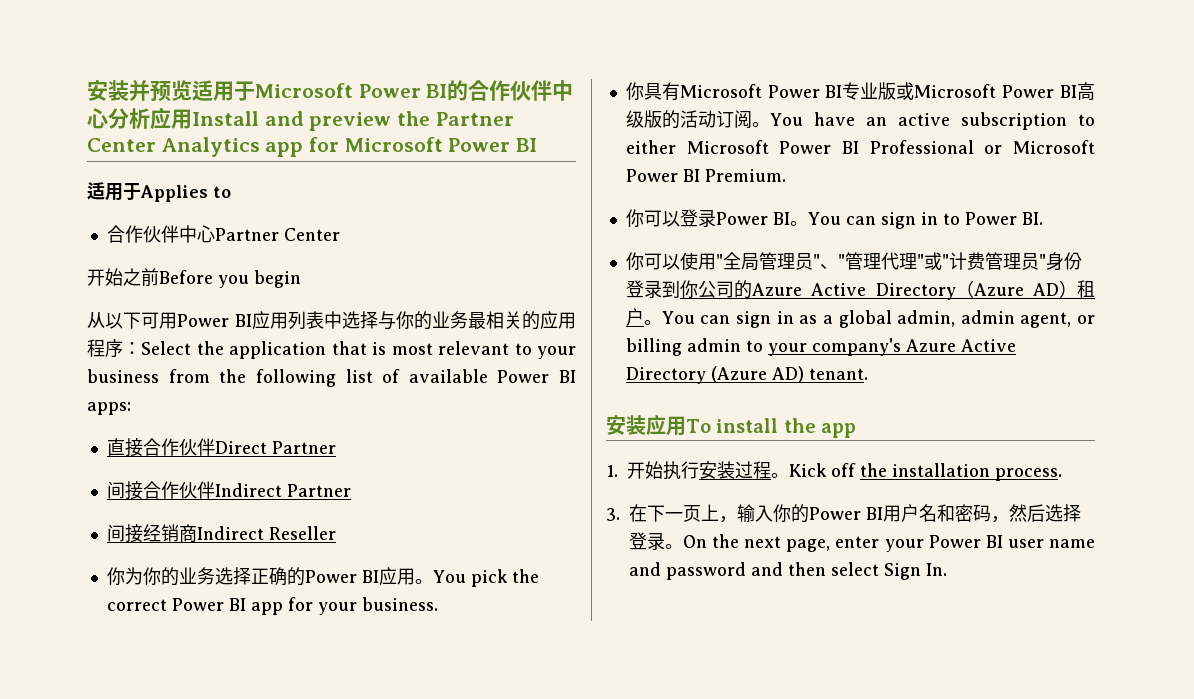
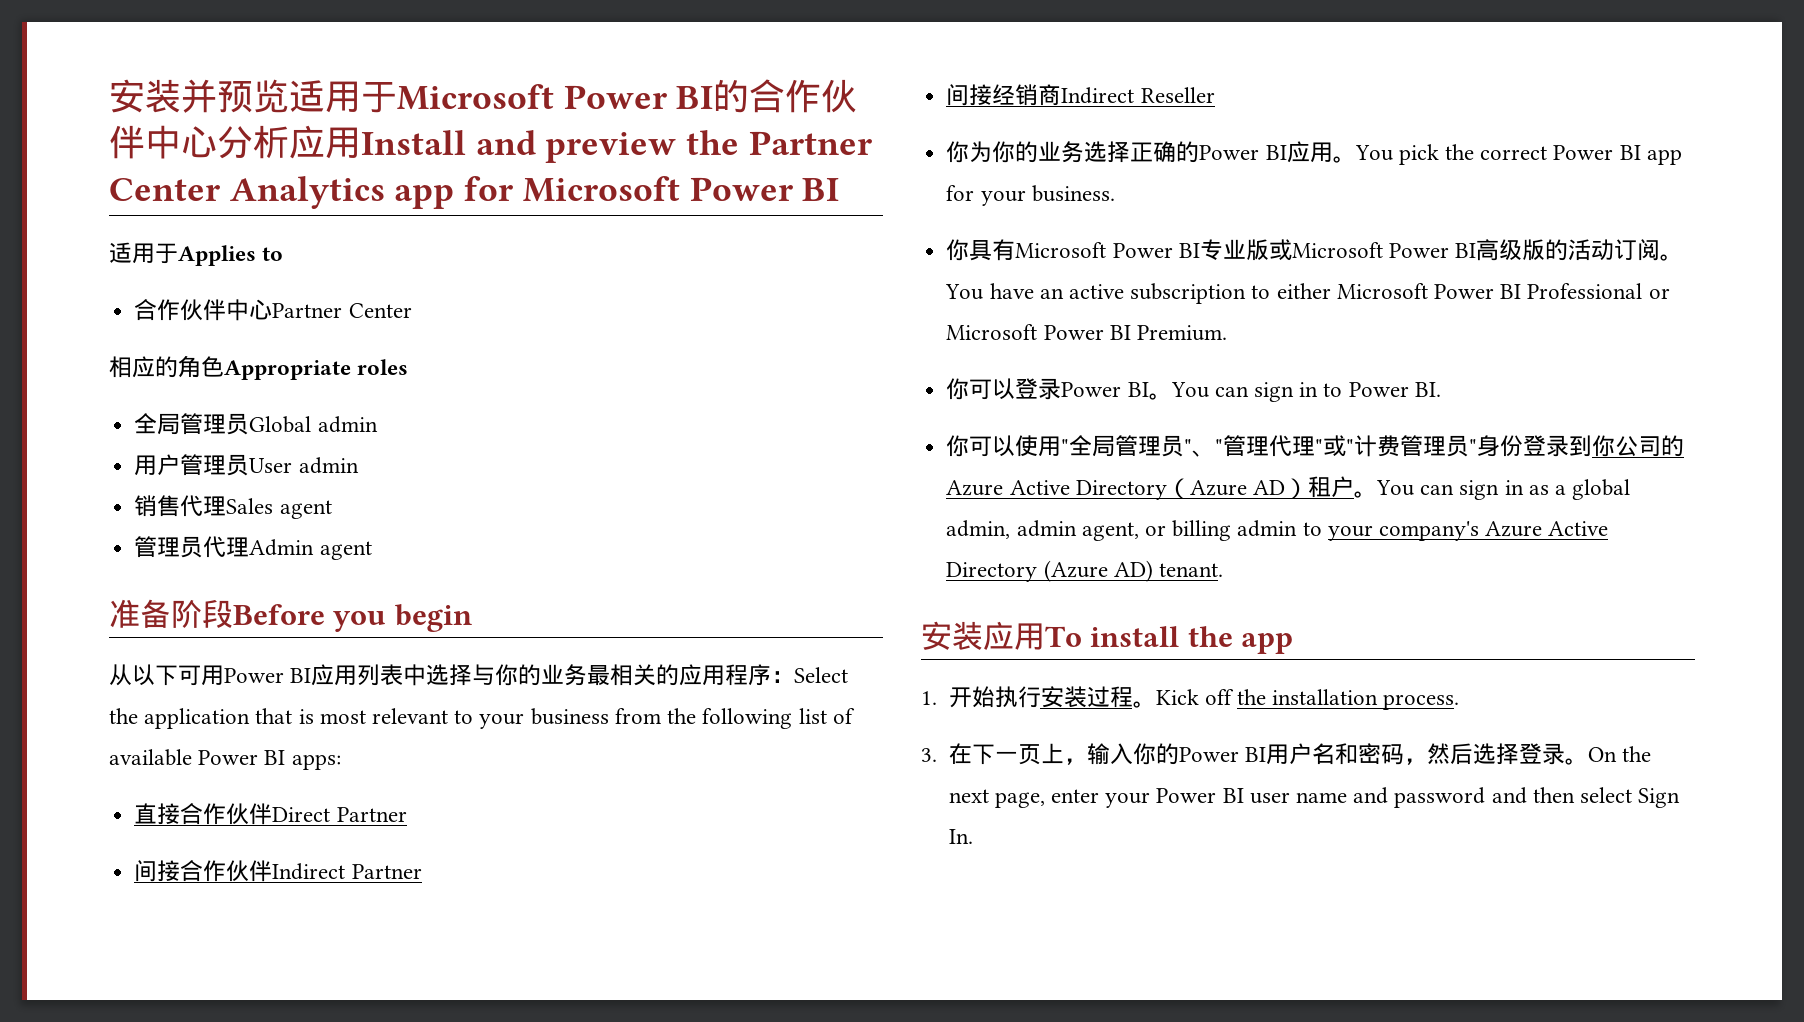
[87,268,159,286] 开始之前 -> [109,355,409,380] [134,413,378,435] [134,454,359,476] [134,495,332,519] [134,536,372,560] [109,599,233,628] 相应的角色Appropriate roles // 全局管理员Global admin // 用户管理员User admin // 销售代理Sales agent // 管理员代理Admin agent // 准备阶段

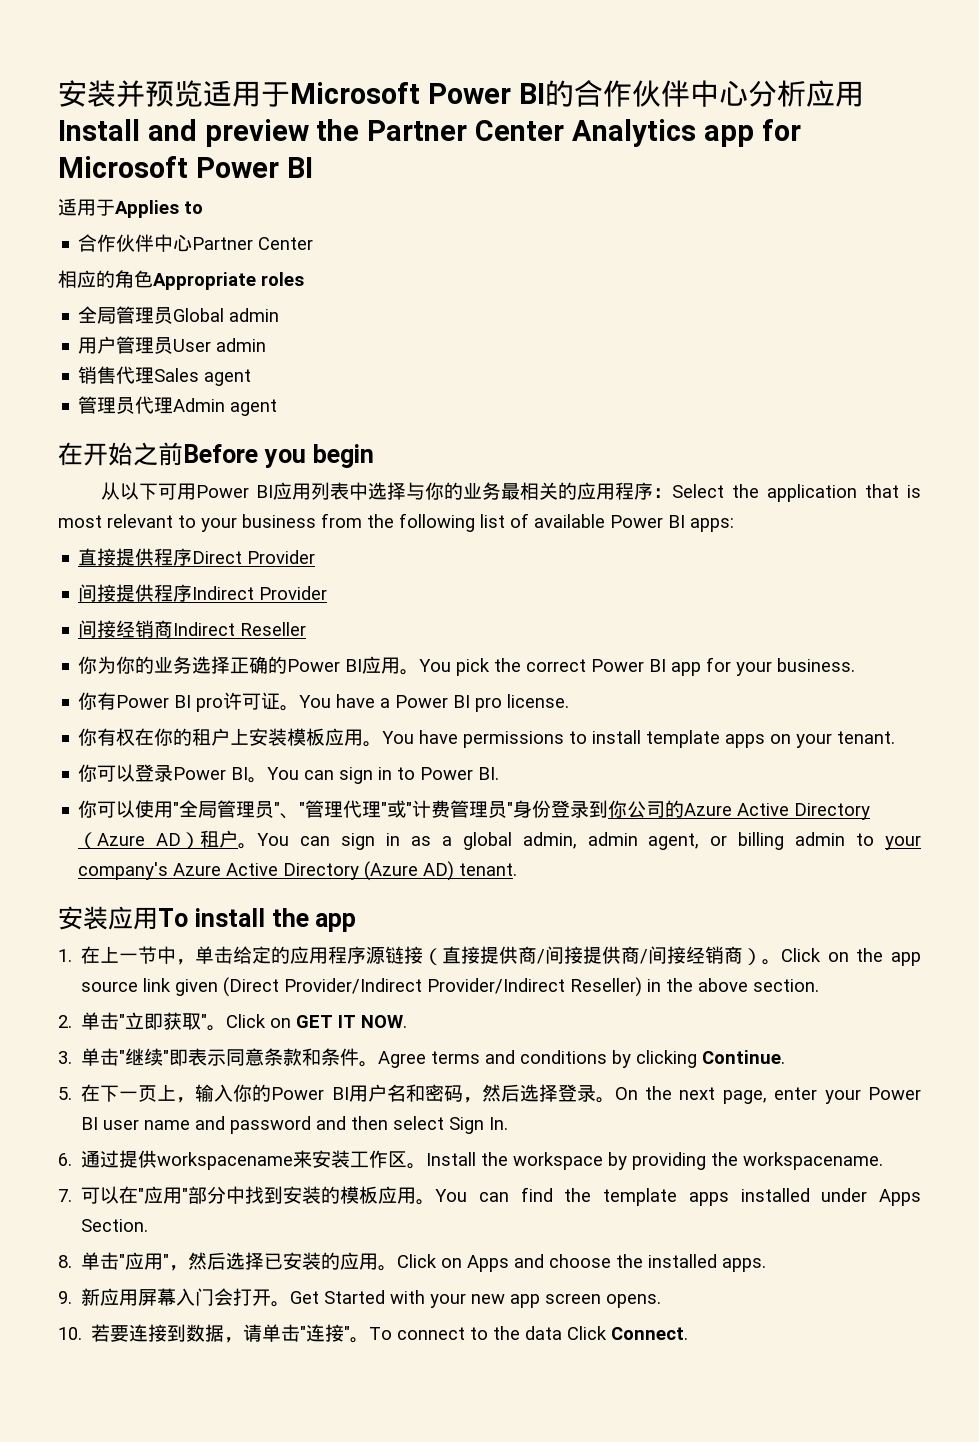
[109,599,233,628] 准备阶段 -> [58,442,183,466] 在开始之前
[180,803,407,825] [134,860,422,882] 合作伙伴Direct Partner // 间接合作伙伴Indirect Partner -> [116,548,316,566] [78,584,328,602] 提供程序Direct Provider // 间接提供程序Indirect Provider
[969,239,1684,261] [945,283,1670,304] [946,324,1227,341] 具有Microsoft Power BI专业版或Microsoft Power BI高级版的活动订阅。You have an active subscription to either Microsoft Power BI Professional or Microsoft Power BI Premium. -> [97,692,570,712] [78,728,896,748] 有Power BI pro许可证。You have a Power BI pro license. // 你有权在你的租户上安装模板应用。You have permissions to install template apps on your tenant.
[948,686,1460,710] [921,748,937,762] 开始执行安装过程。Kick off the installation process. // 3. -> [81,946,922,966] [81,977,820,997] [58,1012,408,1031] [58,1048,786,1068] [58,1087,72,1100] 在上一节中，单击给定的应用程序源链接（直接提供商/间接提供商/间接经销商）。Click on the app source link given (Direct Provider/Indirect Provider/Indirect Reseller) in the above section. // 2.单击"立即获取"。Click on GET IT NOW. // 3.单击"继续"即表示同意条款和条件。Agree terms and conditions by clicking Continue. // 5.
(973, 836) none -> [58,1150,884,1170] [58,1186,921,1206] [81,1219,149,1232] [58,1252,767,1272] [58,1288,662,1308] [58,1324,689,1343] // 6.通过提供workspacename来安装工作区。Install the workspace by providing the workspacename. // 7.可以在"应用"部分中找到安装的模板应用。You can find the template apps installed under Apps Section. // 8.单击"应用"，然后选择已安装的应用。Click on Apps and choose the installed apps. // 9.新应用屏幕入门会打开。Get Started with your new app screen opens. // 10.若要连接到数据，请单击"连接"。To connect to the data Click Connect.

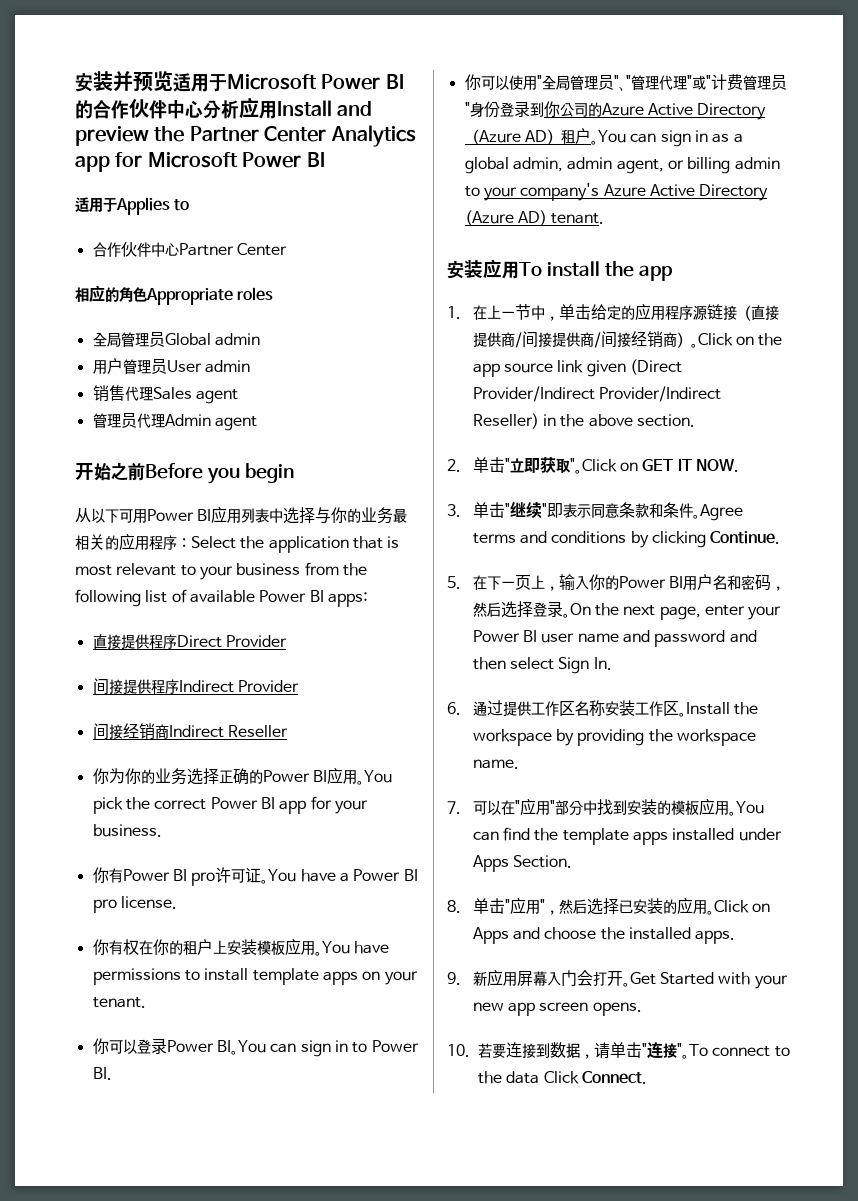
[58,442,83,466] 在 -> (257, 423) none
[157,1150,313,1170] workspacename来 -> [530,700,605,716] 工作区名称
[743,1152,884,1170] workspacename. -> [677,729,757,746] [472,759,519,769] workspace name.

